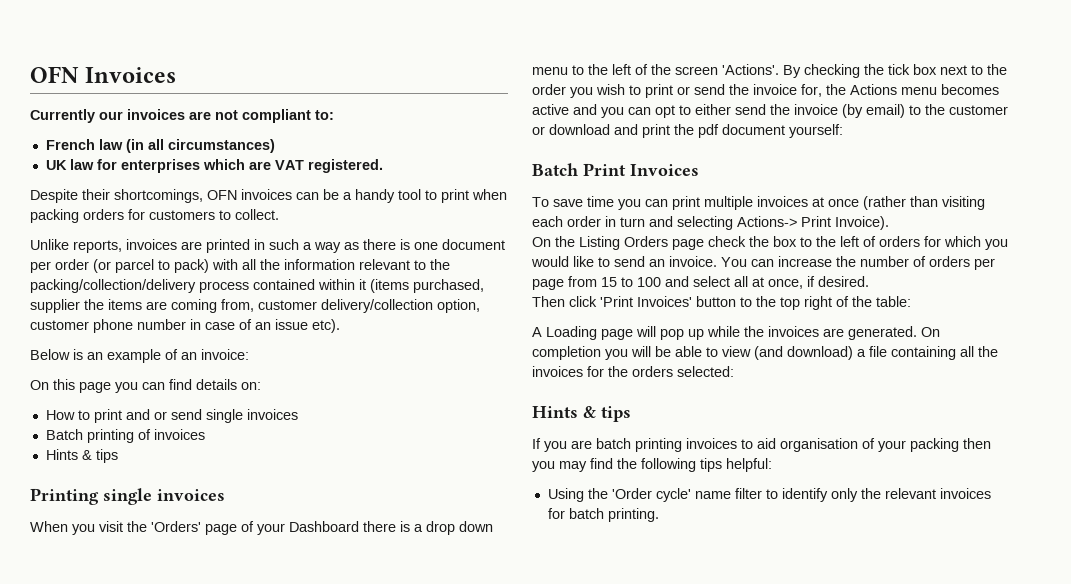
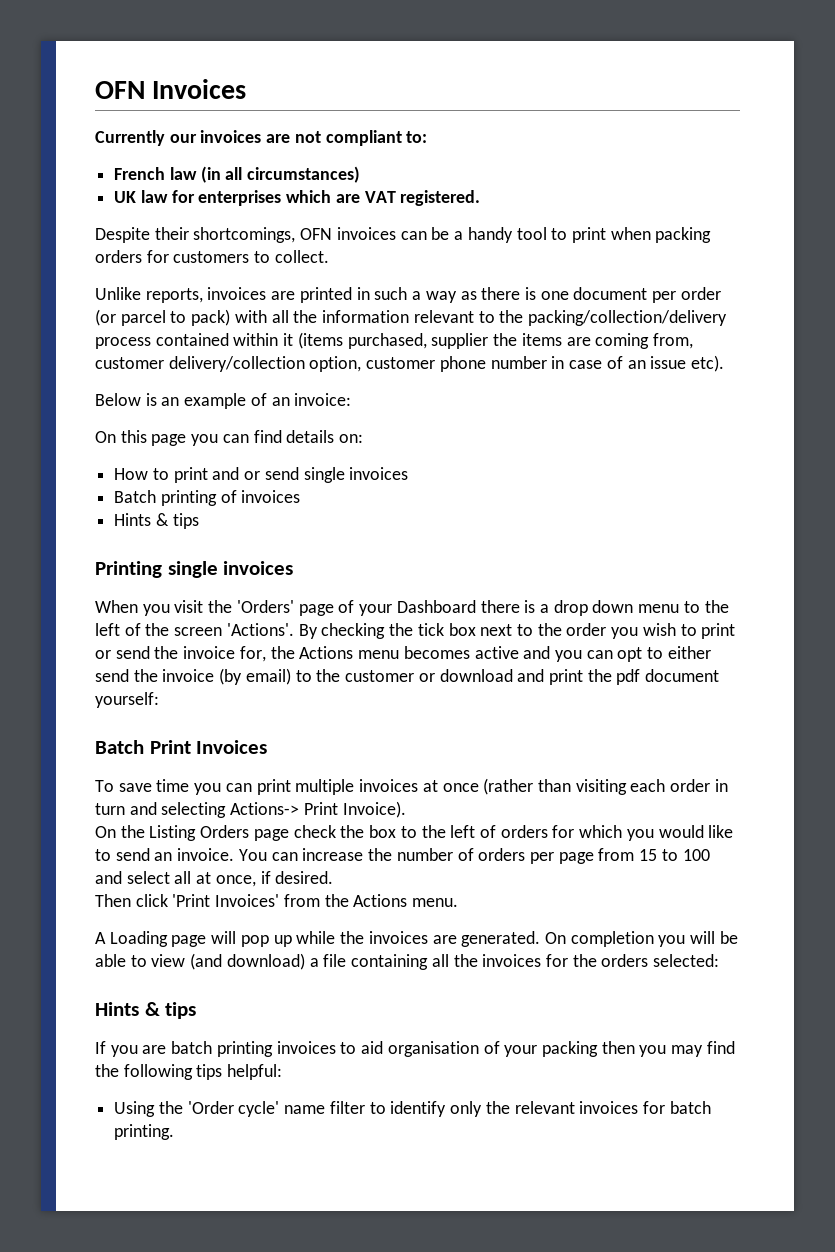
[696,296,911,310] button to the top right of the table: -> [283,894,459,907] from the Actions menu.

